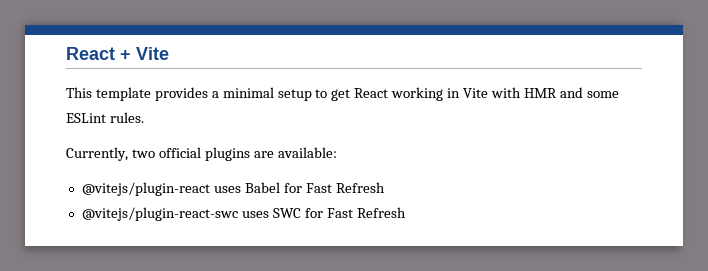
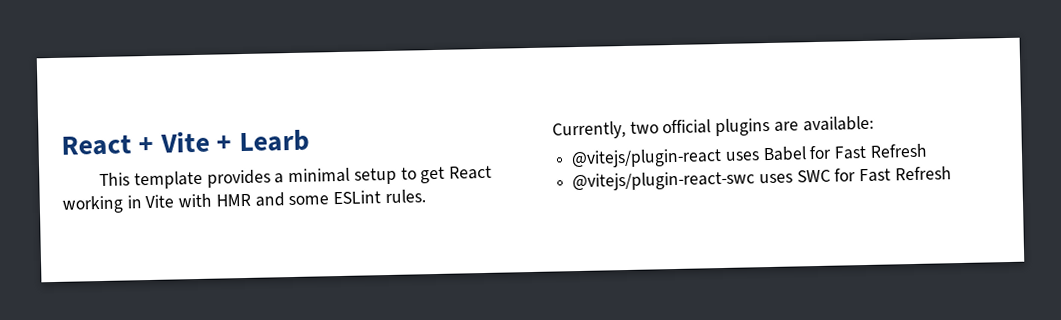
(169, 53) none -> [216,129,310,153] + Learb

